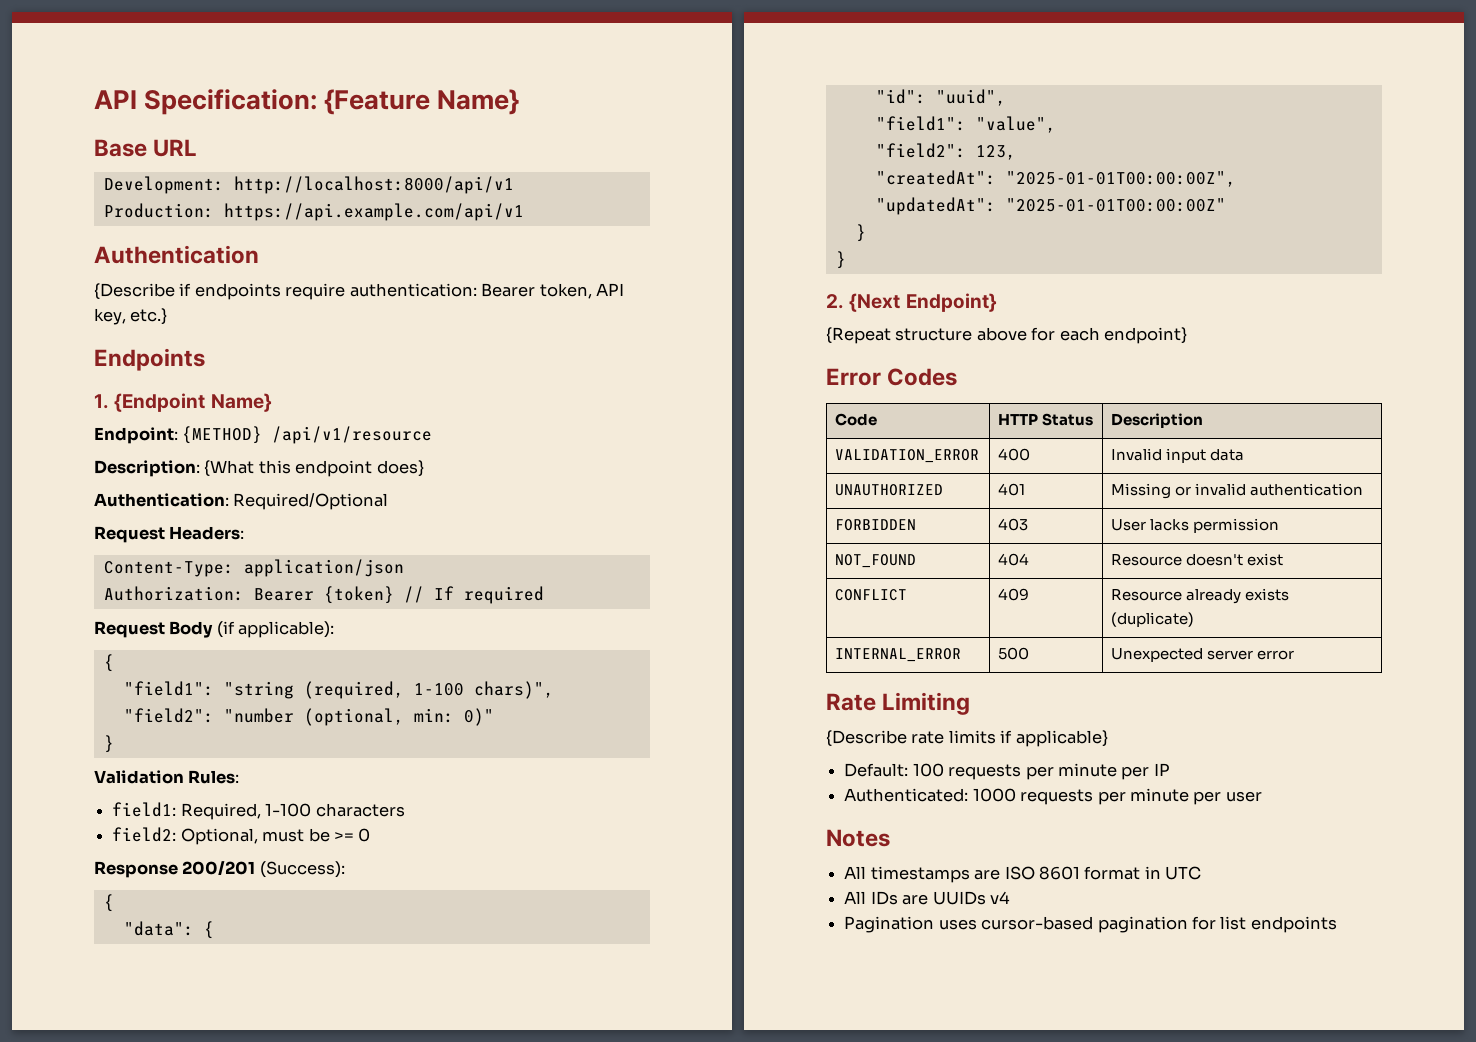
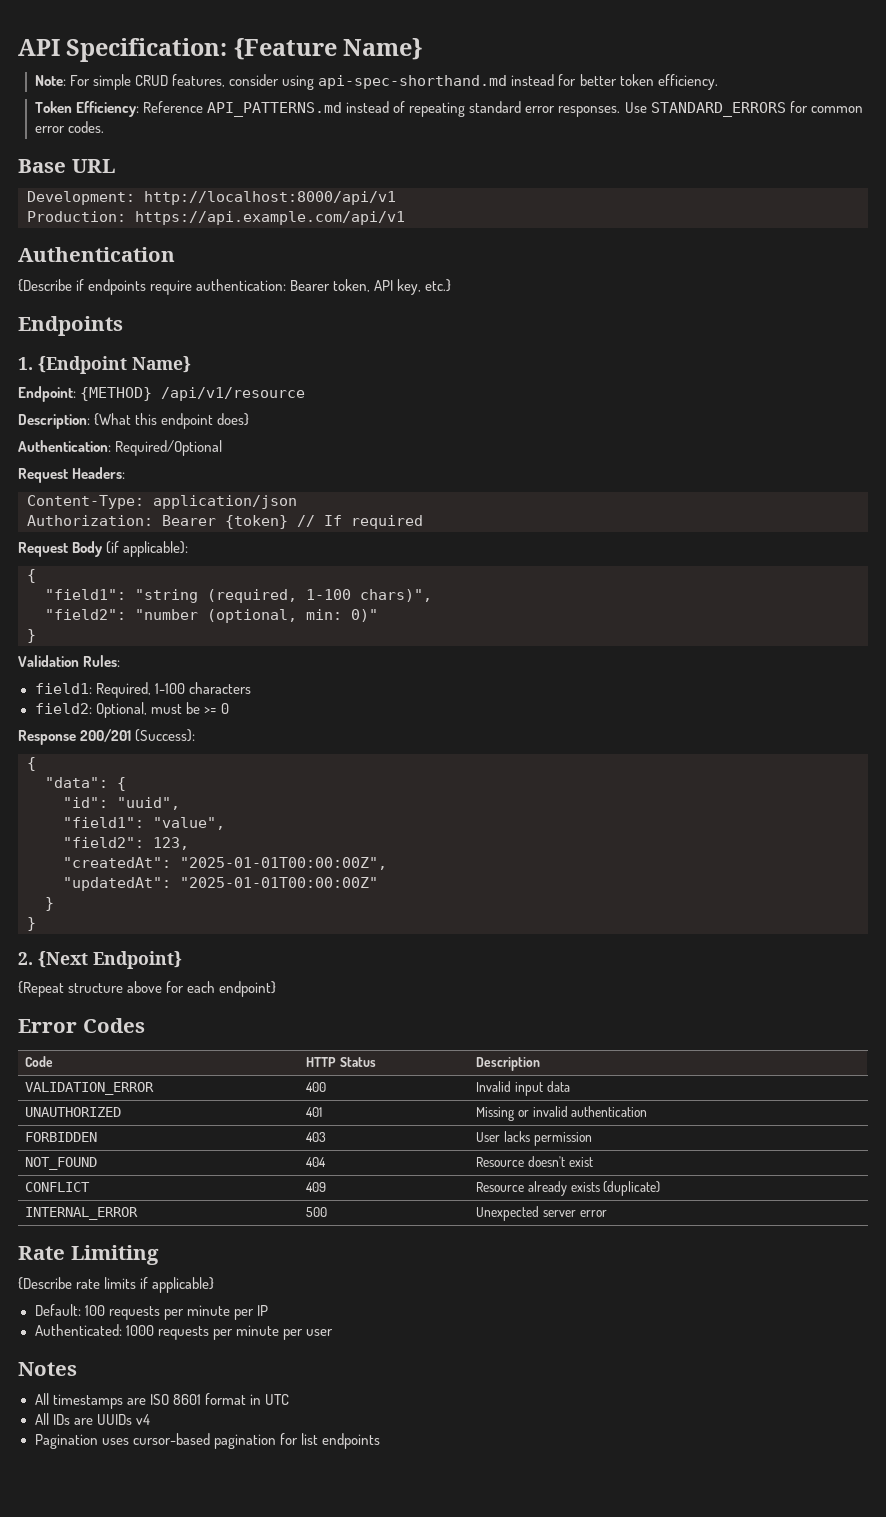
(520, 102) none -> [35,74,718,90] [35,101,863,117] [35,121,105,133] // Note: For simple CRUD features, consider using api-spec-shorthand.md instead for better token efficiency. // Token Efficiency: Reference API_PATTERNS.md instead of repeating standard error responses. Use STANDARD_ERRORS for common error codes.

